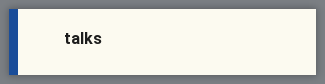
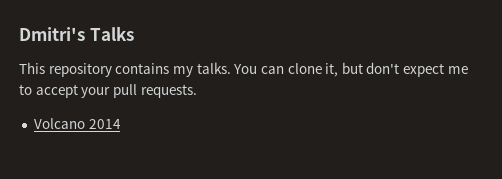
[64,32,102,44] talks -> [19,26,134,41] [19,62,468,77] [19,84,197,98] [33,118,121,129] Dmitri's Talks // This repository contains my talks. You can clone it, but don't expect me to accept your pull requests. // Volcano 2014

